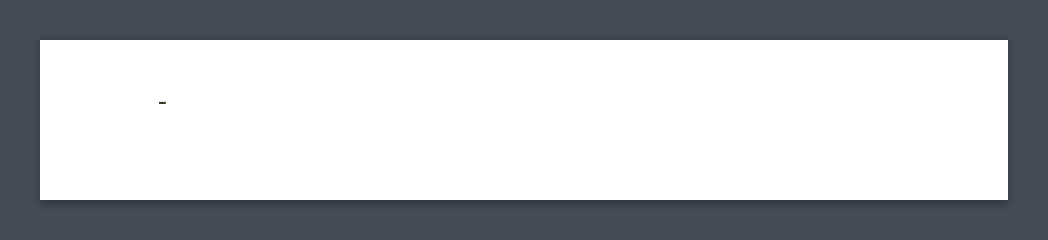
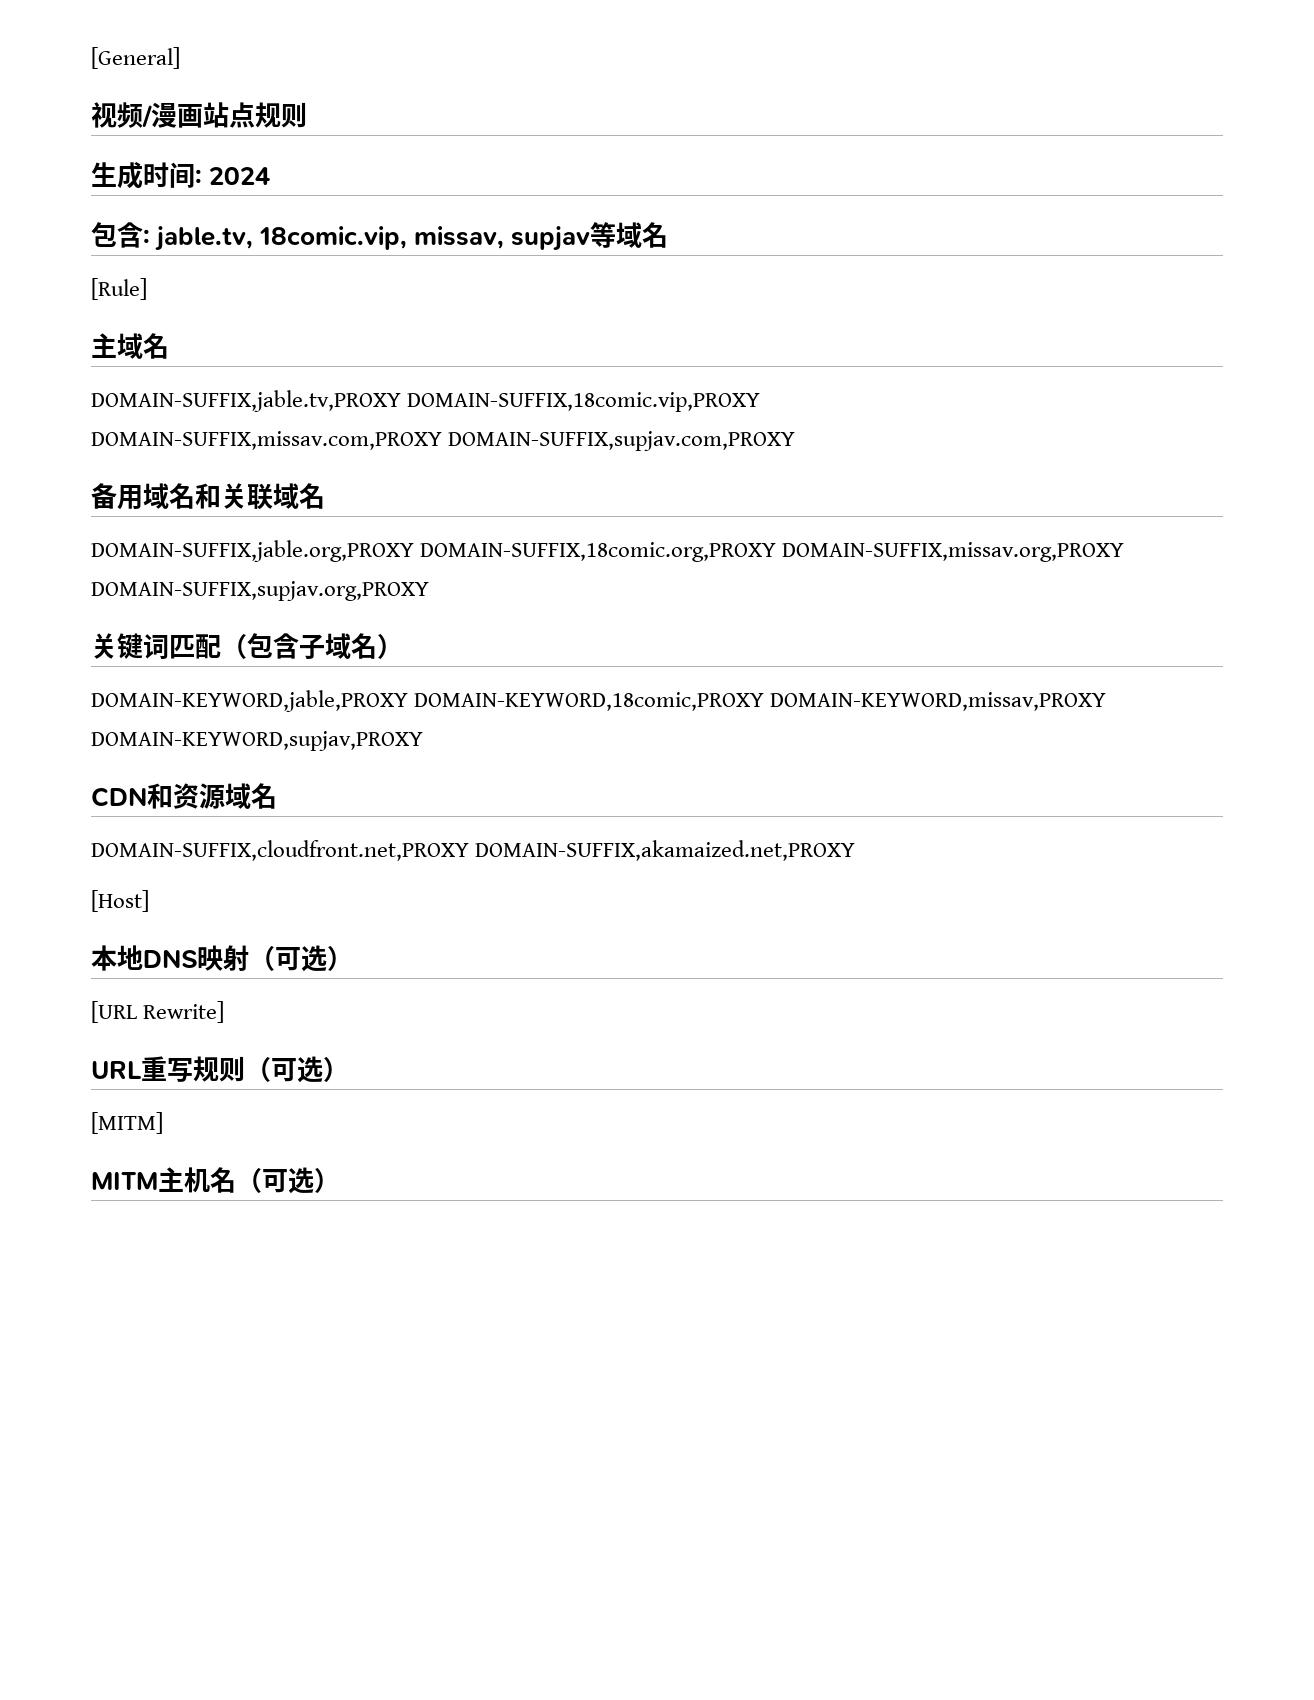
[158,101,167,109] - -> [91,47,180,69] [91,102,307,128] [91,162,271,189] [91,222,669,251] [91,278,147,300] [91,333,169,359] [91,390,761,412] [91,431,796,451] [91,483,325,510] [91,540,1125,562] [91,581,429,601] [91,633,403,660] [91,690,1107,712] [91,731,423,751] [91,783,277,809] [91,840,856,861] [91,890,149,912] [91,945,353,972] [91,1001,225,1023] [91,1056,349,1083] [91,1112,163,1134] [91,1167,340,1194] [General] // 视频/漫画站点规则 // 生成时间: 2024 // 包含: jable.tv, 18comic.vip, missav, supjav等域名 // [Rule] // 主域名 // DOMAIN-SUFFIX,jable.tv,PROXY DOMAIN-SUFFIX,18comic.vip,PROXY // DOMAIN-SUFFIX,missav.com,PROXY DOMAIN-SUFFIX,supjav.com,PROXY // 备用域名和关联域名 // DOMAIN-SUFFIX,jable.org,PROXY DOMAIN-SUFFIX,18comic.org,PROXY DOMAIN-SUFFIX,missav.org,PROXY DOMAIN-SUFFIX,supjav.org,PROXY // 关键词匹配（包含子域名） // DOMAIN-KEYWORD,jable,PROXY DOMAIN-KEYWORD,18comic,PROXY DOMAIN-KEYWORD,missav,PROXY DOMAIN-KEYWORD,supjav,PROXY // CDN和资源域名 // DOMAIN-SUFFIX,cloudfront.net,PROXY DOMAIN-SUFFIX,akamaized.net,PROXY // [Host] // 本地DNS映射（可选） // [URL Rewrite] // URL重写规则（可选） // [MITM] // MITM主机名（可选）

